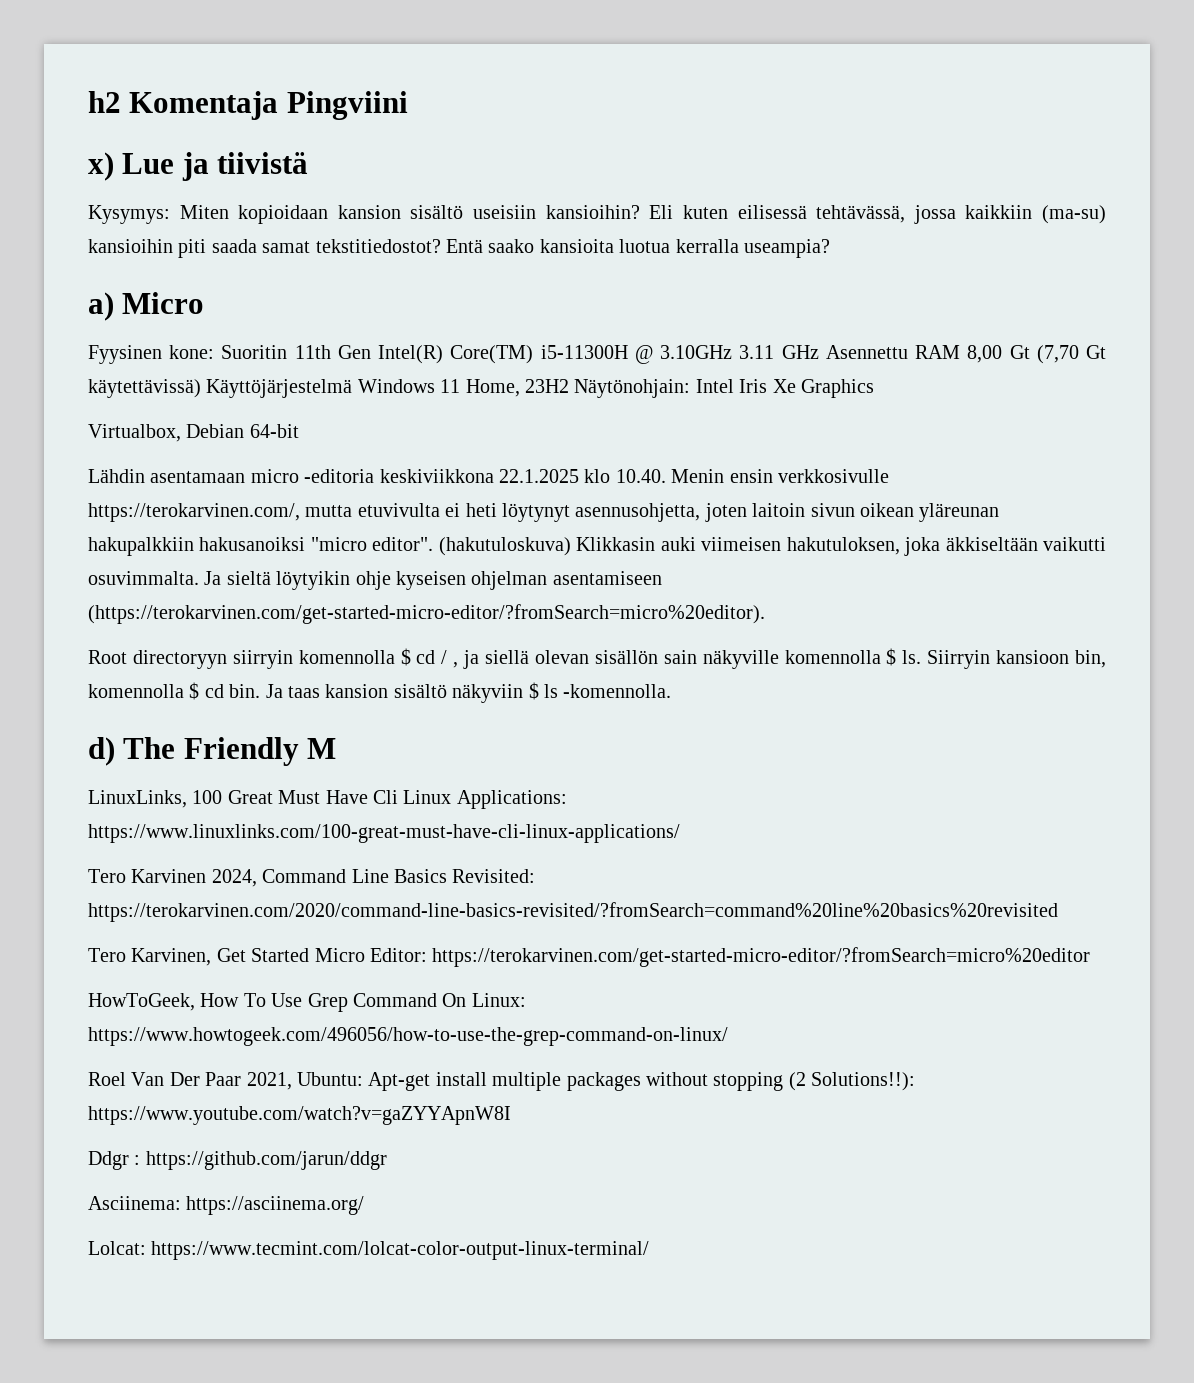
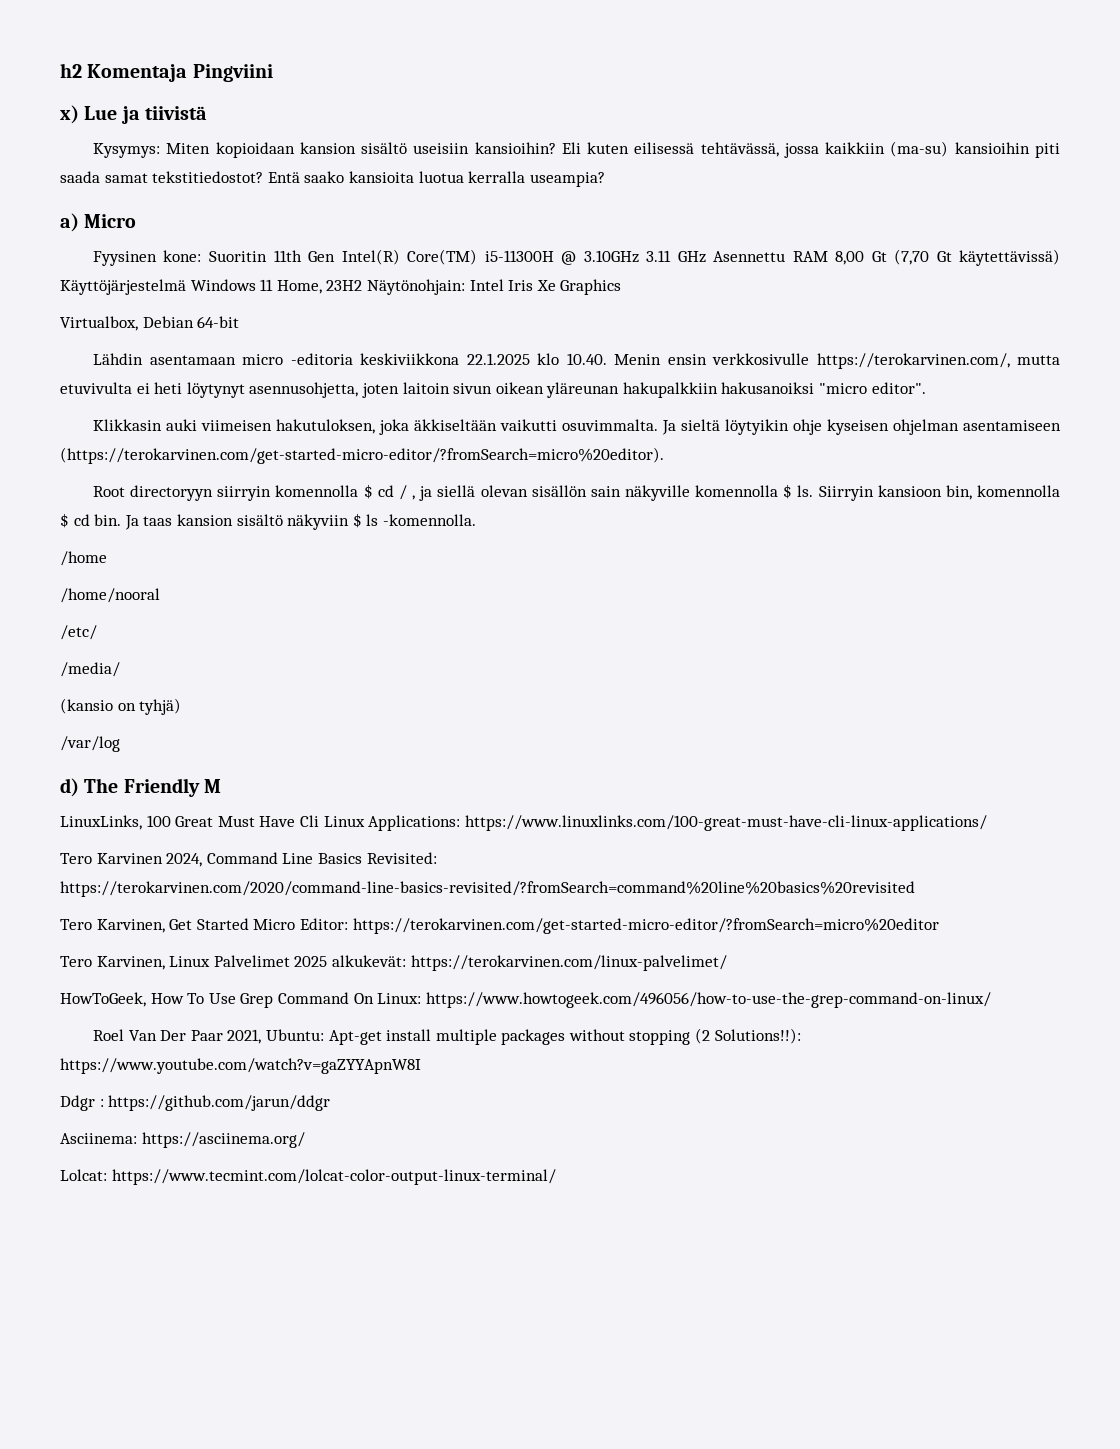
[438,537,571,556] (hakutuloskuva) -> (926, 388) //
(672, 691) none -> [60,551,107,566] [60,588,160,603] [60,625,97,640] [60,662,120,677] [60,698,182,715] [60,736,120,752] // /home // /home/nooral // /etc/ // /media/ // (kansio on tyhjä) // /var/log
(1091, 957) none -> [60,955,727,971] // Tero Karvinen, Linux Palvelimet 2025 alkukevät: https://terokarvinen.com/linux-palvelimet/

